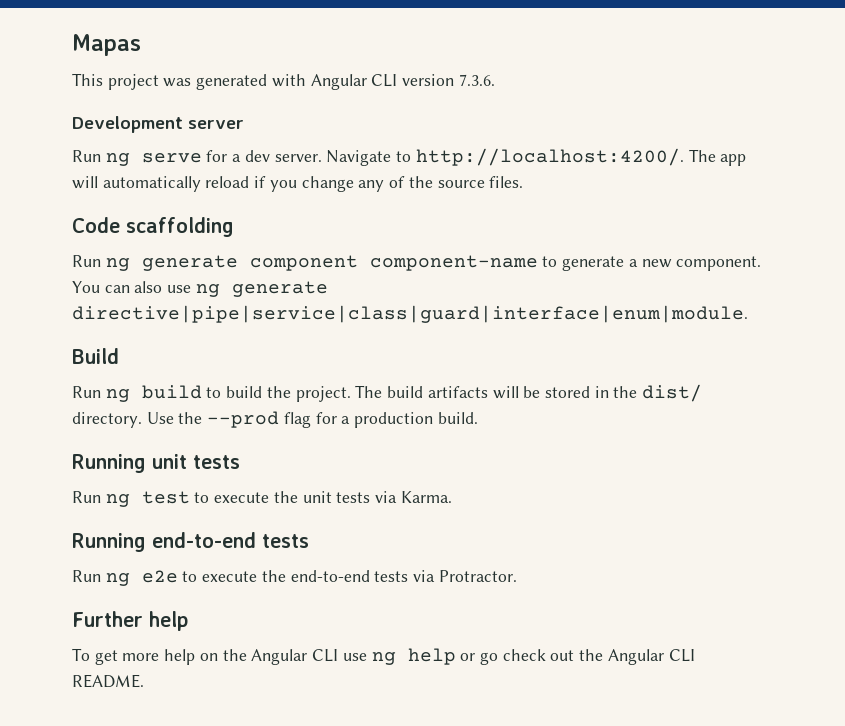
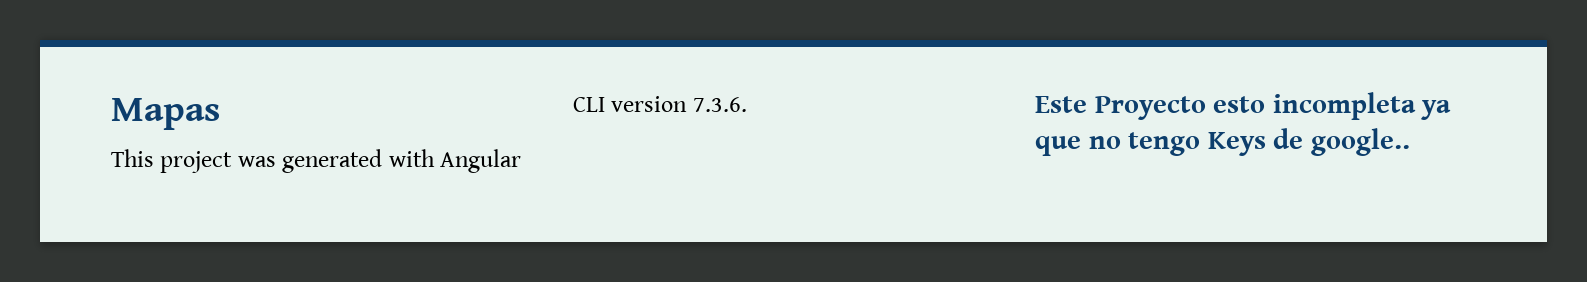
[72,116,244,133] [72,148,747,166] [72,176,524,192] [72,217,234,237] [72,255,762,271] [72,281,328,297] [72,305,748,323] [72,348,119,364] [72,384,703,402] [72,411,478,428] [72,454,240,473] [72,491,452,507] [72,532,309,552] [72,570,517,586] [72,611,188,631] [72,648,695,665] [72,674,144,688] Development server // Run ng serve for a dev server. Navigate to http://localhost:4200/. The app will automatically reload if you change any of the source files. // Code scaffolding // Run ng generate component component-name to generate a new component. You can also use ng generate directive|pipe|service|class|guard|interface|enum|module. // Build // Run ng build to build the project. The build artifacts will be stored in the dist/ directory. Use the --prod flag for a production build. // Running unit tests // Run ng test to execute the unit tests via Karma. // Running end-to-end tests // Run ng e2e to execute the end-to-end tests via Protractor. // Further help // To get more help on the Angular CLI use ng help or go check out the Angular CLI README. -> [1035,92,1452,120] [1035,128,1410,156] Este Proyecto esto incompleta ya que no tengo Keys de google..

